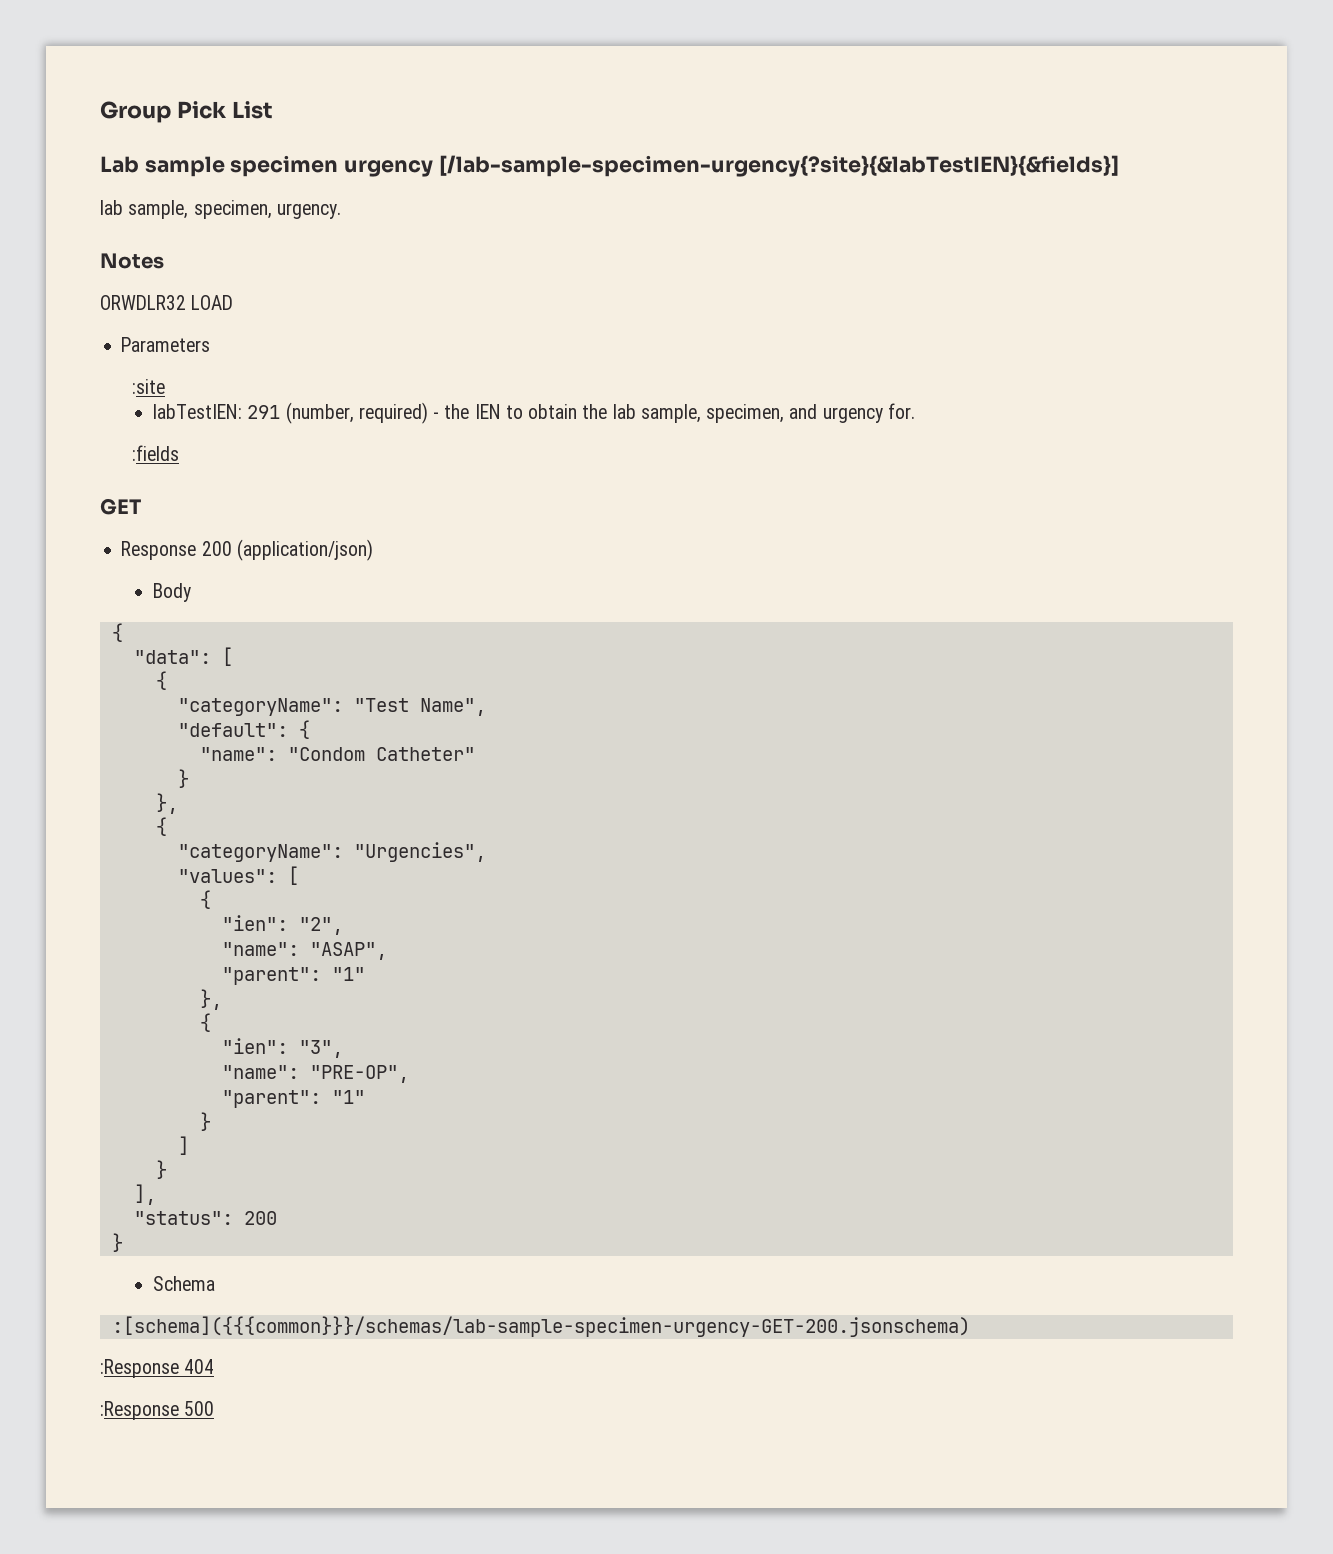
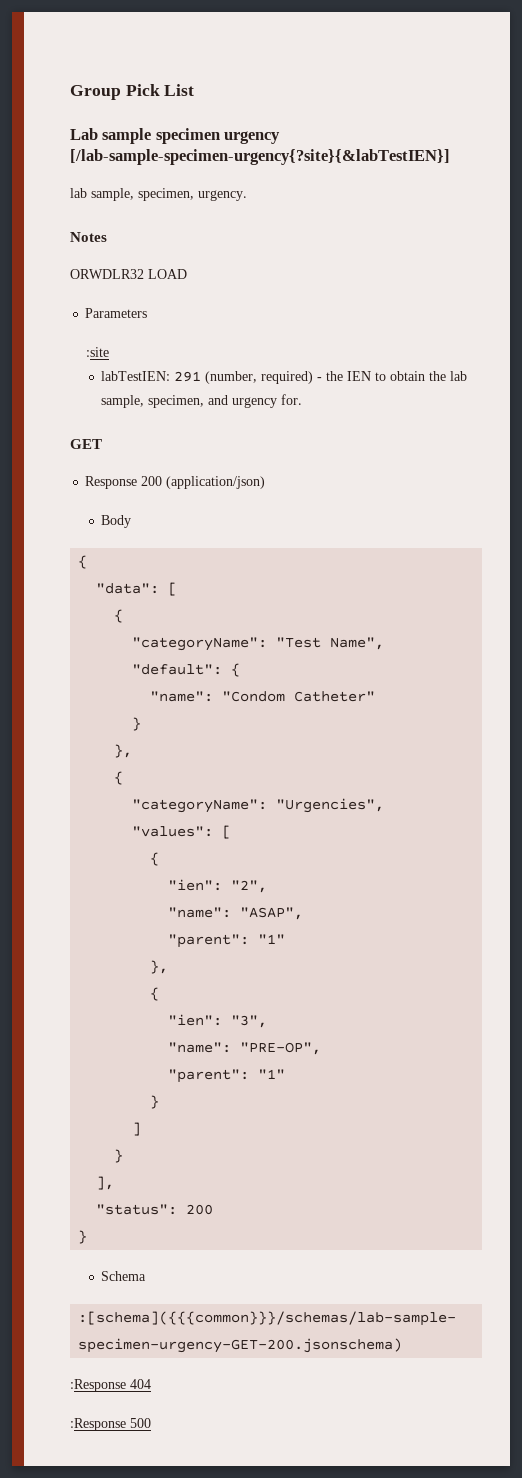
[438,155,1119,177] [/lab-sample-specimen-urgency{?site}{&labTestIEN}{&fields}] -> [70,149,450,165] [/lab-sample-specimen-urgency{?site}{&labTestIEN}]
[131,445,179,461] // :fields -> (303, 399) none

